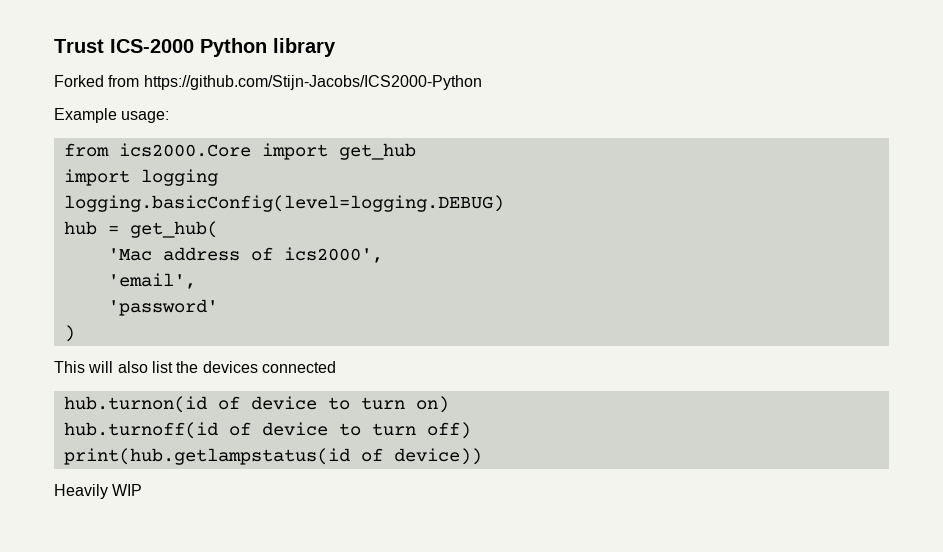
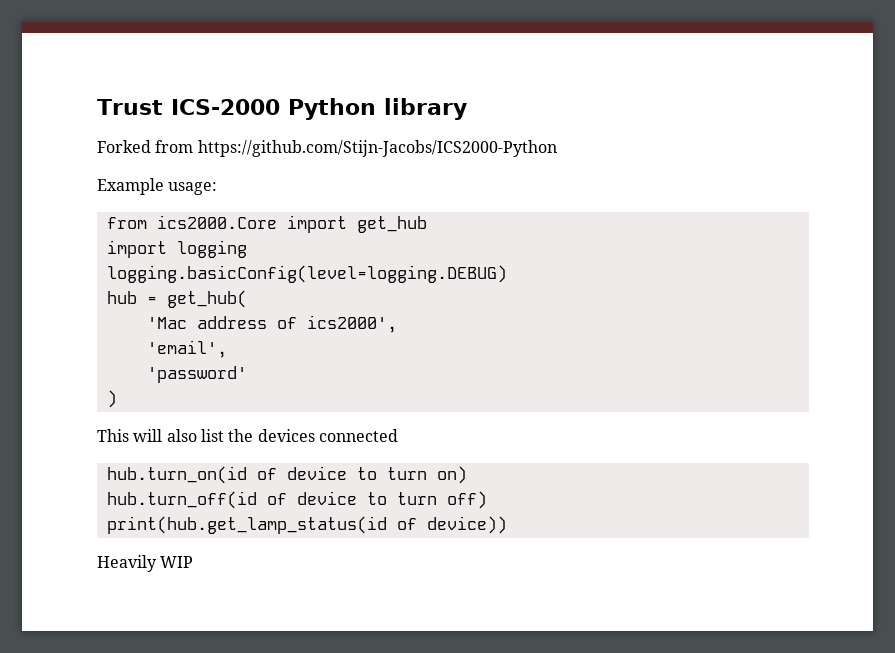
[63,396,207,413] hub.turnon(id -> [106,466,247,484] hub.turn_on(id
[63,422,218,439] hub.turnoff(id -> [106,491,257,509] hub.turn_off(id
[63,448,350,465] print(hub.getlampstatus(id -> [106,516,387,534] print(hub.get_lamp_status(id

